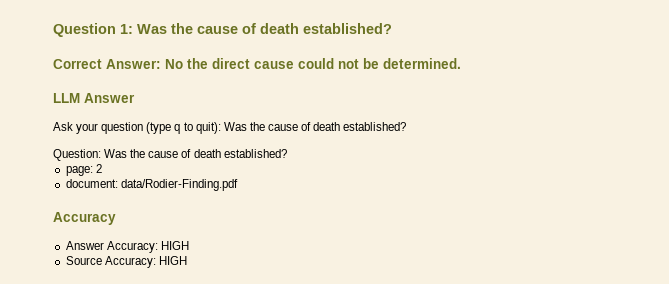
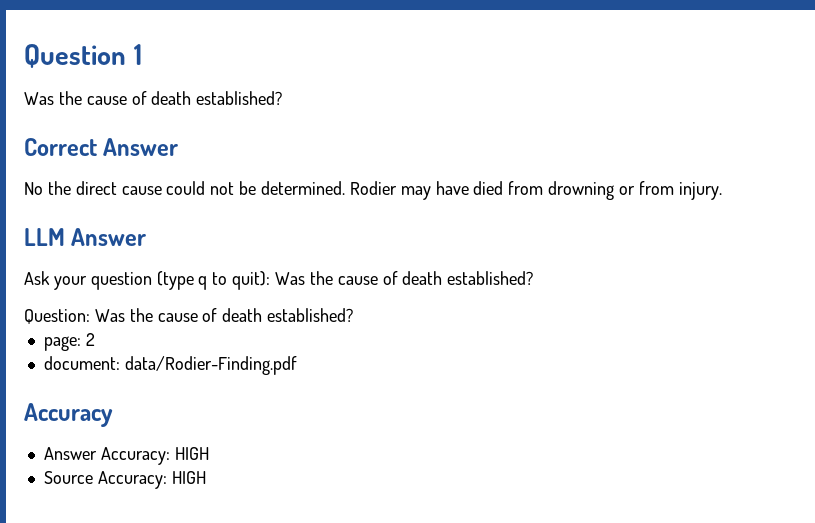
[120,24,133,34] 1: -> [133,44,142,65] 1 //
[106,59,161,69] Answer: -> [103,138,179,156] Answer //
(461, 63) none -> [349,181,722,200] Rodier may have died from drowning or from injury.

